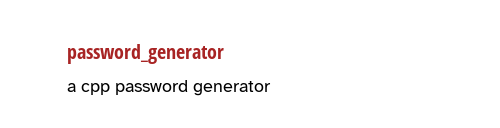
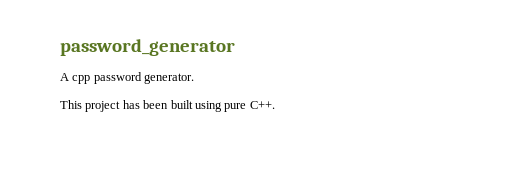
[67,83,76,92] a -> [60,73,69,81] A
[193,81,271,96] generator -> [144,73,195,84] [60,100,275,112] generator. // This project has been built using pure C++.

